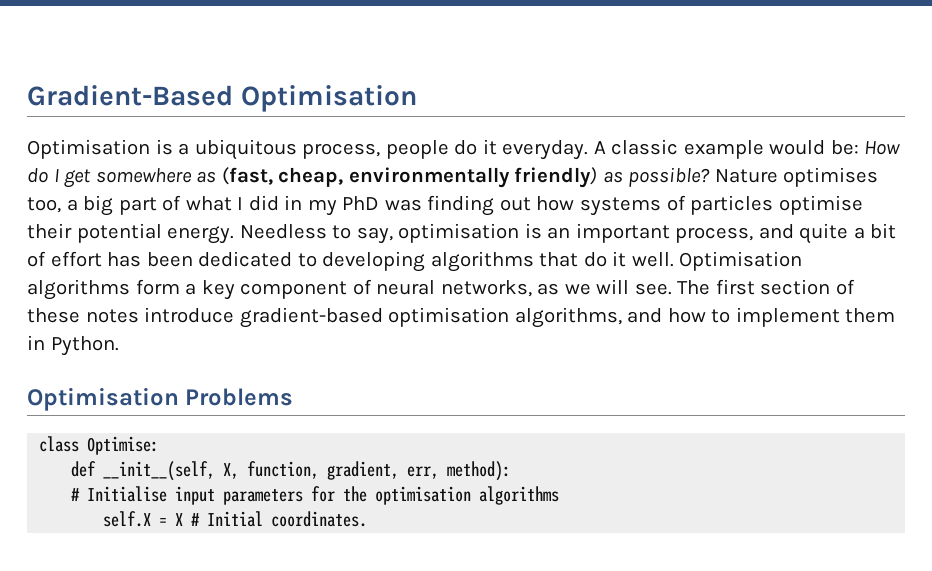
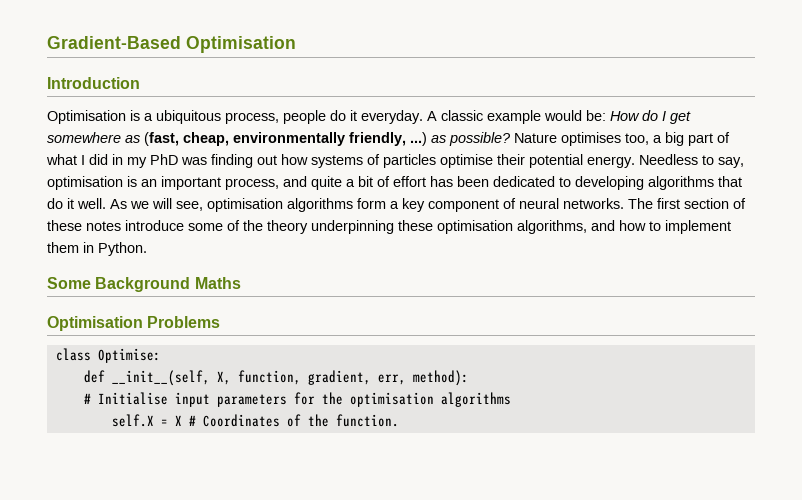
(417, 98) none -> [47,77,140,89] // Introduction
[514,167,598,188] friendly) -> [349,132,427,146] friendly, ...)
[679,251,803,271] Optimisation -> [110,198,283,212] As we will see, optimisation
[440,279,672,297] networks, as we will see. -> [563,198,624,209] networks.
[239,307,383,328] gradient-based -> [188,220,433,234] some of the theory underpinning these
(119, 346) none -> [47,277,241,292] // Some Background Maths
[207,511,368,527] Initial coordinates. -> [202,414,399,427] Coordinates of the function.

